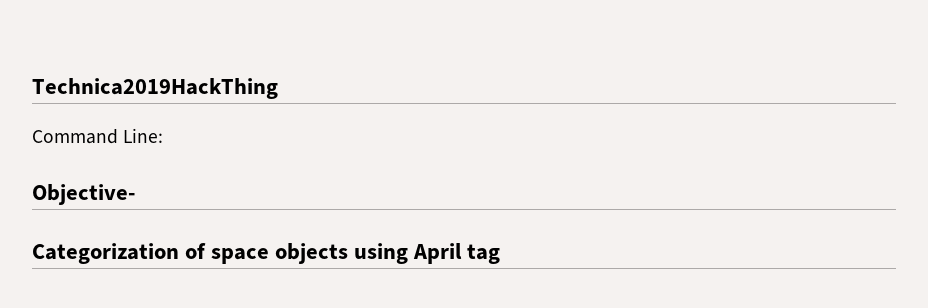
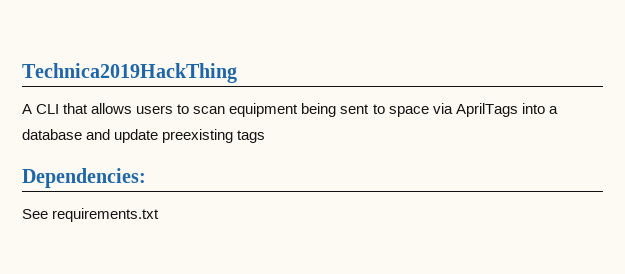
[32,128,164,144] [32,184,135,205] [32,243,501,264] Command Line: // Objective- // Categorization of space objects using April tag -> [22,103,558,117] [22,129,266,143] [22,168,146,188] [22,208,160,222] A CLI that allows users to scan equipment being sent to space via AprilTags into a database and update preexisting tags // Dependencies: // See requirements.txt

